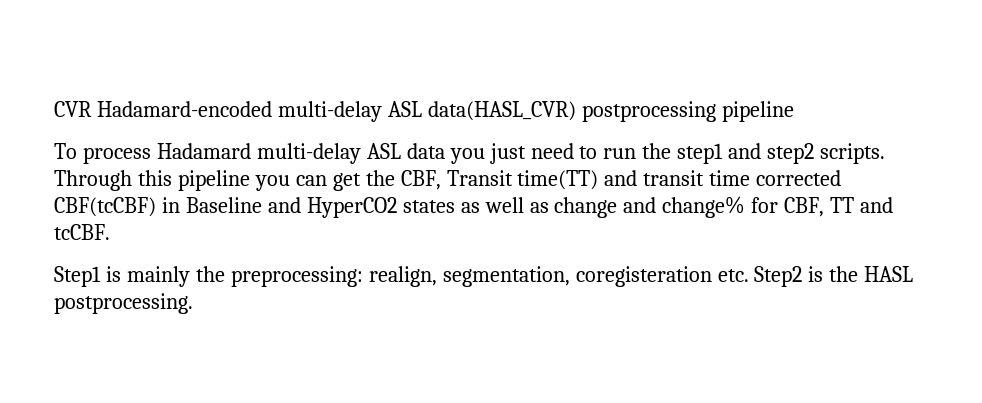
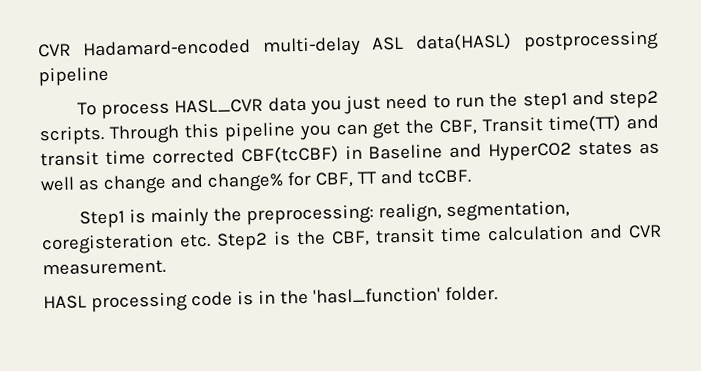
[427,101,576,121] data(HASL_CVR) -> [415,32,513,52] data(HASL)
[156,143,401,164] Hadamard multi-delay ASL -> [174,98,264,114] HASL_CVR
[864,266,914,282] [54,293,193,314] HASL postprocessing. -> [331,224,662,247] [42,259,166,276] [43,286,498,313] CBF, transit time calculation and CVR measurement. // HASL processing code is in the 'hasl_function' folder.

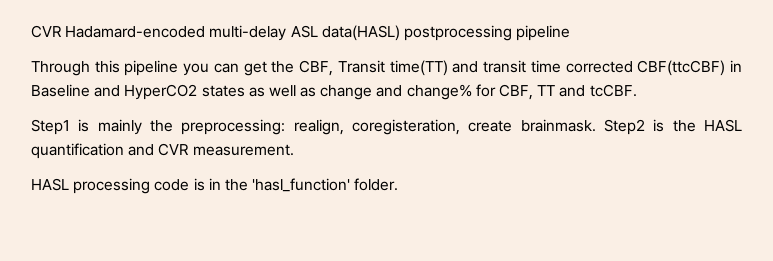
[76,90,660,120] [39,125,105,146] To process HASL_CVR data you just need to run the step1 and step2 scripts. -> (571, 33) none
[240,145,339,165] CBF(tcCBF) -> [637,60,726,76] CBF(ttcCBF)
[445,200,570,222] [41,225,584,255] segmentation, coregisteration etc. Step2 is the CBF, transit time calculation -> [352,119,743,135] [31,143,124,159] coregisteration, create brainmask. Step2 is the HASL quantification

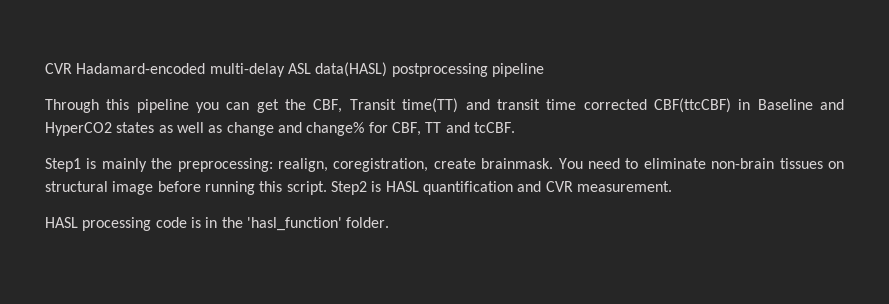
[352,119,460,135] coregisteration, -> [333,158,429,172] coregistration,
(596, 125) none -> [558,158,844,169] [45,181,327,195] You need to eliminate non-brain tissues on structural image before running this script.
[672,120,696,132] the -> (382, 186) none

